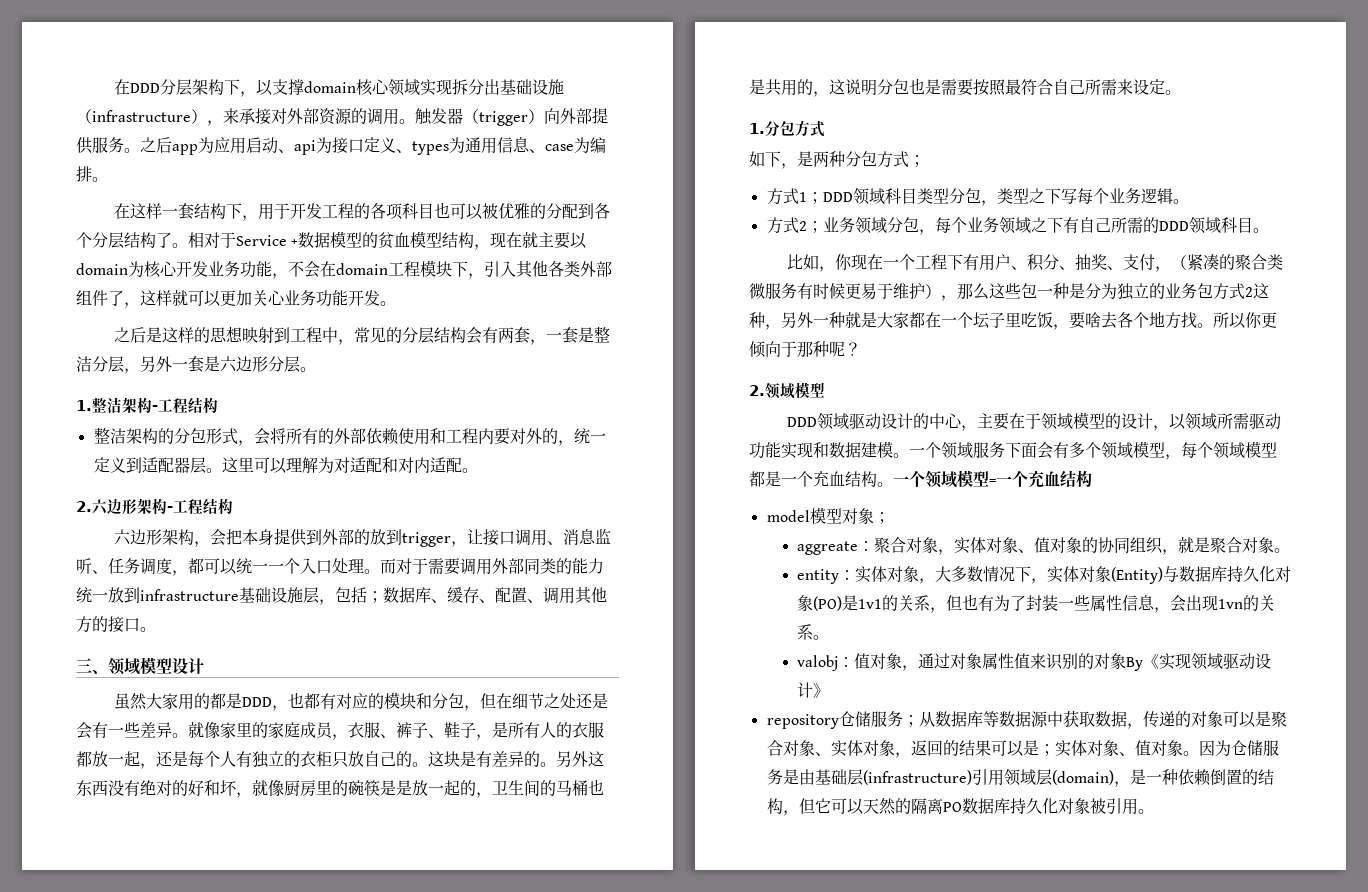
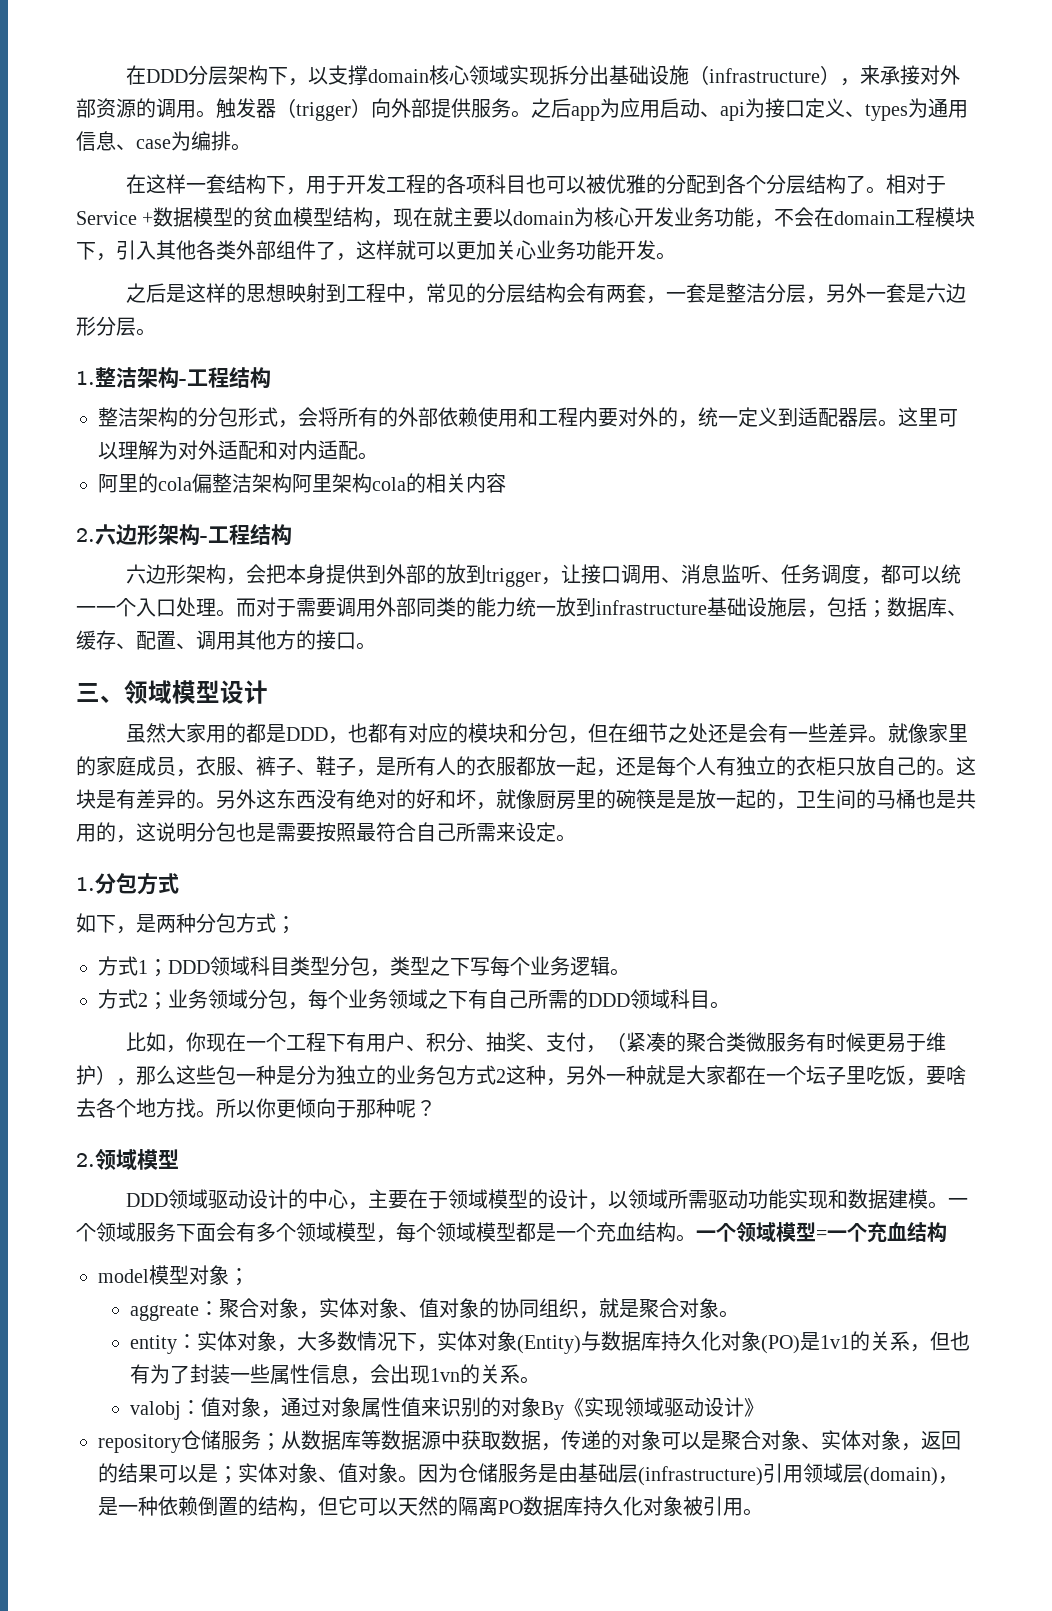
(350, 465) none -> [198,440,218,460] 外
(478, 470) none -> [98,473,506,494] // 阿里的cola偏整洁架构阿里架构cola的相关内容

